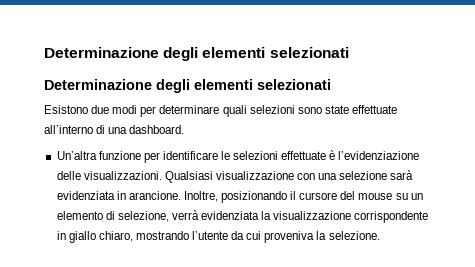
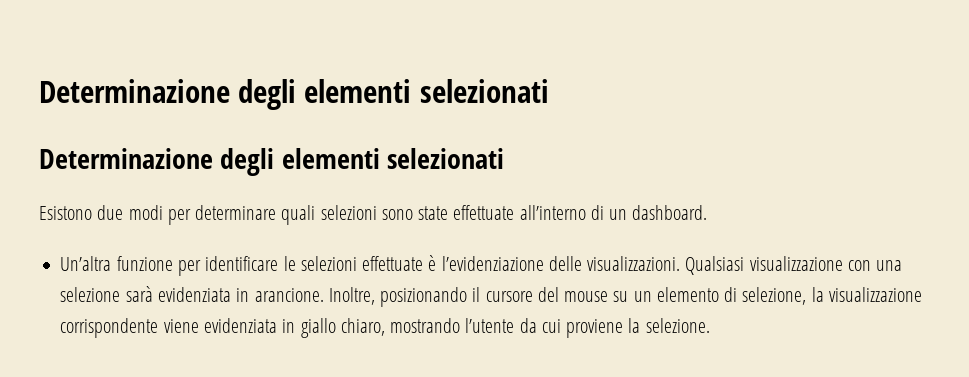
[108,127,128,134] una -> [609,209,628,220] un
[171,210,260,220] verrà evidenziata -> (807, 296) none
(429, 217) none -> [163,318,277,333] viene evidenziata
[264,231,315,243] proveniva -> [566,319,624,338] proviene

